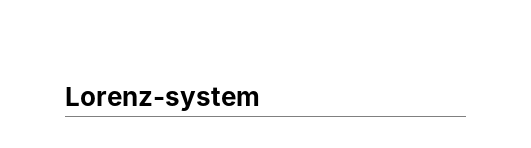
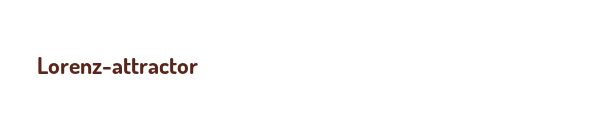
[65,87,260,111] Lorenz-system -> [37,57,198,74] Lorenz-attractor

